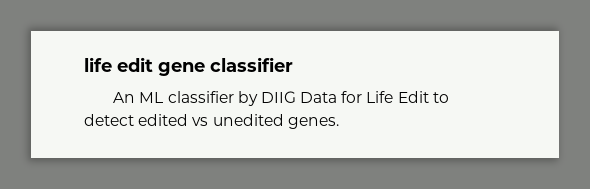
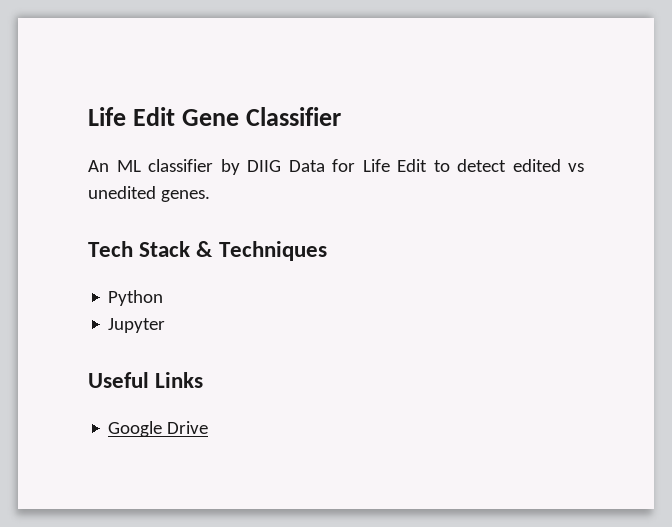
[84,57,293,76] life edit gene classifier -> [88,107,342,126] Life Edit Gene Classifier
(339, 123) none -> [88,241,327,261] [108,290,164,306] [108,318,166,333] [88,372,204,388] [108,421,209,437] // Tech Stack & Techniques // Python // Jupyter // Useful Links // Google Drive

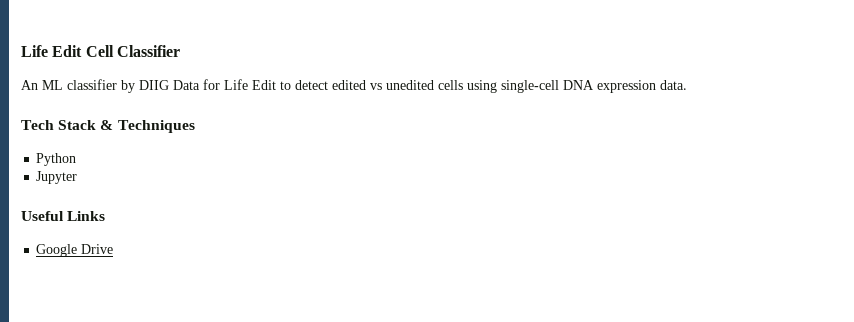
[88,107,240,126] Life Edit Gene -> [21,45,114,57] Life Edit Cell
[160,190,210,202] genes. -> [438,80,687,93] cells using single-cell DNA expression data.

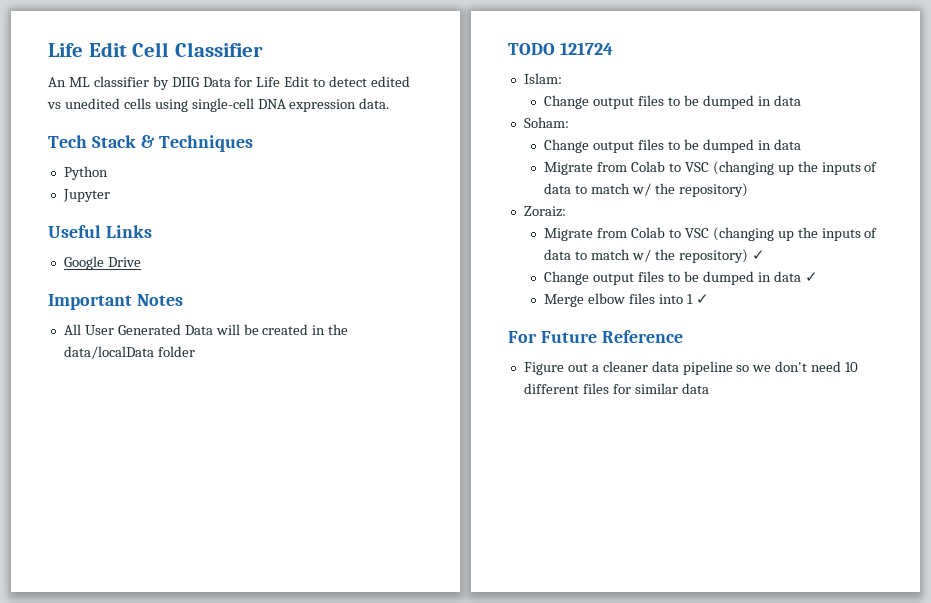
(114, 249) none -> [48,294,183,310] [63,324,349,335] [63,346,195,359] [508,42,613,55] [523,73,562,84] [544,95,801,109] [523,117,569,128] [544,139,801,153] [544,161,878,175] [544,183,748,197] [523,206,566,217] [544,227,878,241] [544,249,765,263] [544,271,818,285] [544,293,709,307] [508,330,683,343] [523,361,859,375] [523,383,709,394] // Important Notes // All User Generated Data will be created in the data/localData folder // TODO 121724 // Islam: // Change output files to be dumped in data // Soham: // Change output files to be dumped in data // Migrate from Colab to VSC (changing up the inputs of data to match w/ the repository) // Zoraiz: // Migrate from Colab to VSC (changing up the inputs of data to match w/ the repository) ✓ // Change output files to be dumped in data ✓ // Merge elbow files into 1 ✓ // For Future Reference // Figure out a cleaner data pipeline so we don't need 10 different files for similar data

